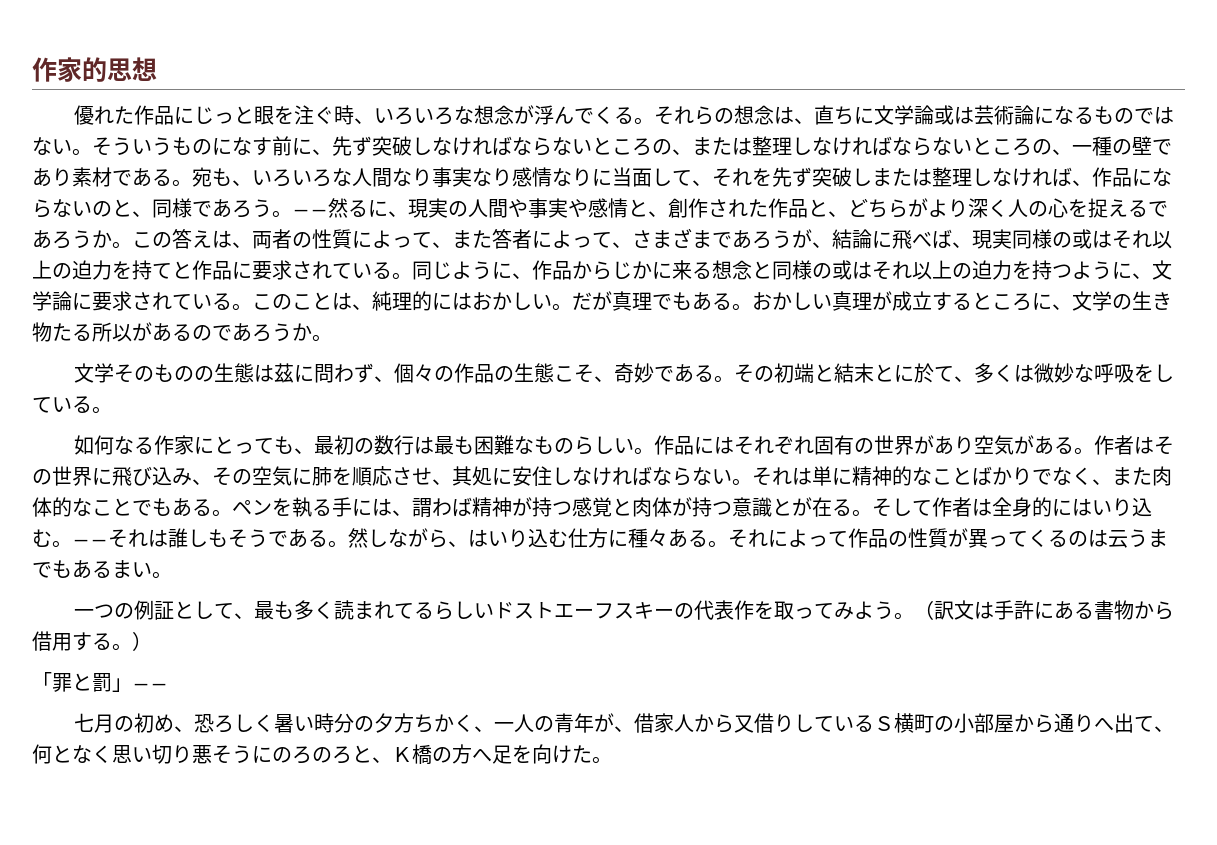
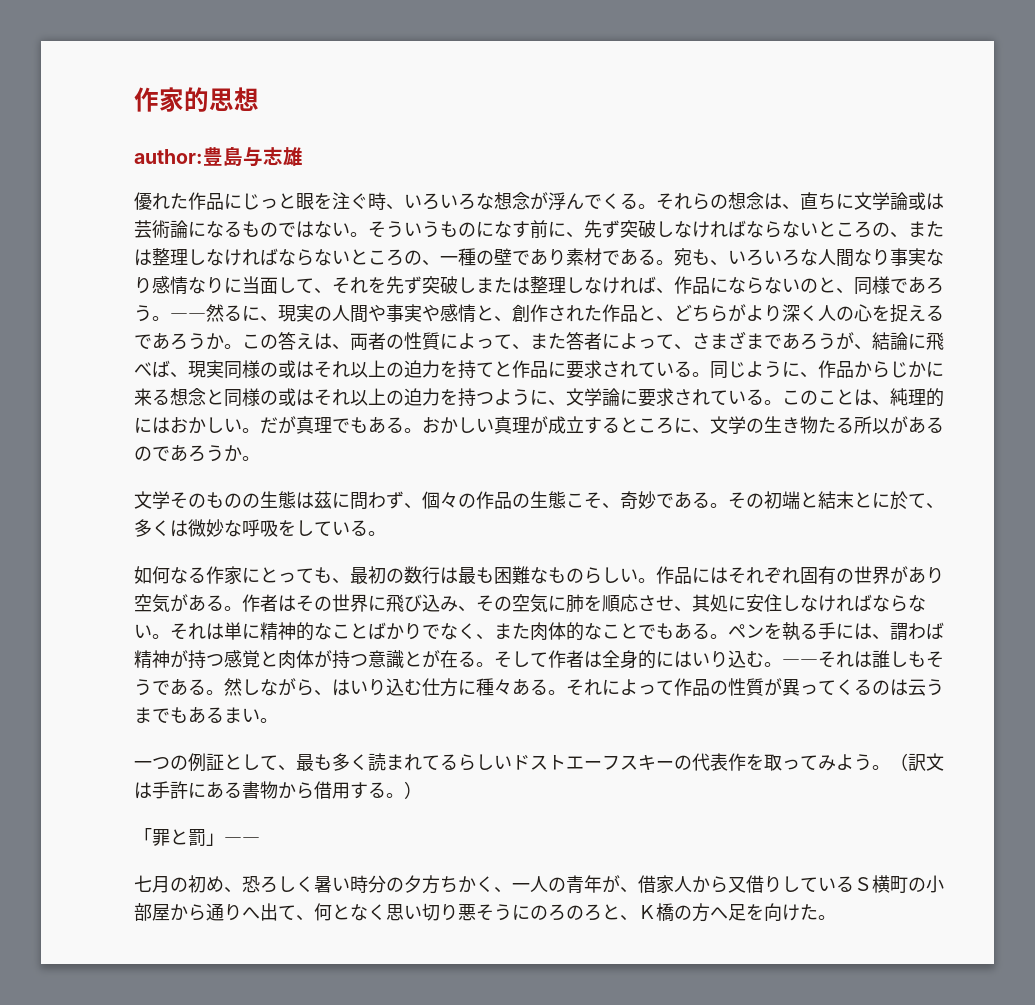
(157, 69) none -> [134,146,303,167] // author:豊島与志雄

